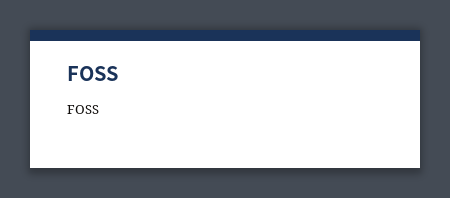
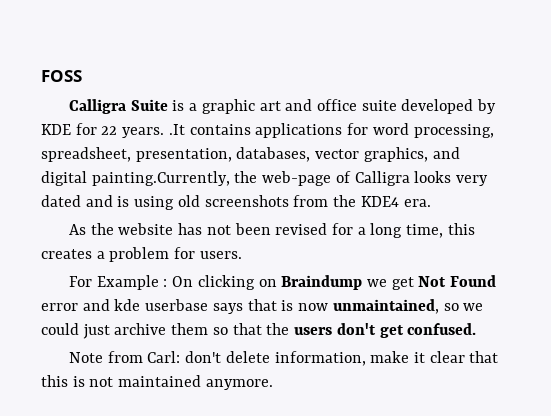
[67,105,99,114] FOSS -> [68,99,497,114] [41,123,494,138] [41,147,460,162] [41,171,489,186] [41,195,431,210] [68,223,475,238] [41,247,242,262] [68,275,497,290] [41,299,484,314] [41,323,477,339] [68,351,499,366] [41,375,273,390] Calligra Suite is a graphic art and office suite developed by KDE for 22 years. .It contains applications for word processing, spreadsheet, presentation, databases, vector graphics, and digital painting.Currently, the web-page of Calligra looks very dated and is using old screenshots from the KDE4 era. // As the website has not been revised for a long time, this creates a problem for users. // For Example : On clicking on Braindump we get Not Found error and kde userbase says that is now unmaintained, so we could just archive them so that the users don't get confused. // Note from Carl: don't delete information, make it clear that this is not maintained anymore.

